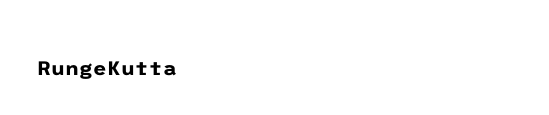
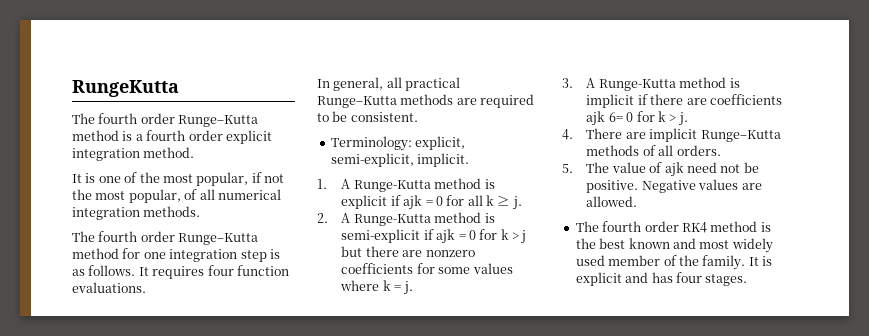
(177, 70) none -> [72,113,259,127] [72,130,272,144] [72,147,195,161] [72,172,284,186] [72,189,281,203] [72,206,201,220] [72,231,259,245] [72,248,280,262] [72,265,289,279] [72,282,146,293] [317,77,461,91] [317,94,535,108] [317,111,418,122] [330,136,466,151] [330,153,470,167] [317,178,495,192] [341,195,522,210] [317,212,495,226] [341,229,527,244] [341,246,475,257] [341,263,513,274] [340,280,413,295] [562,77,740,91] [586,94,782,108] [586,111,688,126] [562,128,781,142] [586,145,721,156] [562,162,759,177] [586,179,762,193] [586,196,638,207] [575,221,771,233] [575,238,773,253] [575,255,772,270] [575,272,748,286] // The fourth order Runge–Kutta method is a fourth order explicit integration method. // It is one of the most popular, if not the most popular, of all numerical integration methods. // The fourth order Runge–Kutta method for one integration step is as follows. It requires four function evaluations. // In general, all practical Runge–Kutta methods are required to be consistent. // Terminology: explicit, semi-explicit, implicit. // 1. A Runge-Kutta method is explicit if ajk = 0 for all k ≥ j. // 2. A Runge-Kutta method is semi-explicit if ajk = 0 for k > j but there are nonzero coefficients for some values where k = j. // 3. A Runge-Kutta method is implicit if there are coefficients ajk 6= 0 for k > j. // 4. There are implicit Runge–Kutta methods of all orders. // 5. The value of ajk need not be positive. Negative values are allowed. // The fourth order RK4 method is the best known and most widely used member of the family. It is explicit and has four stages.

